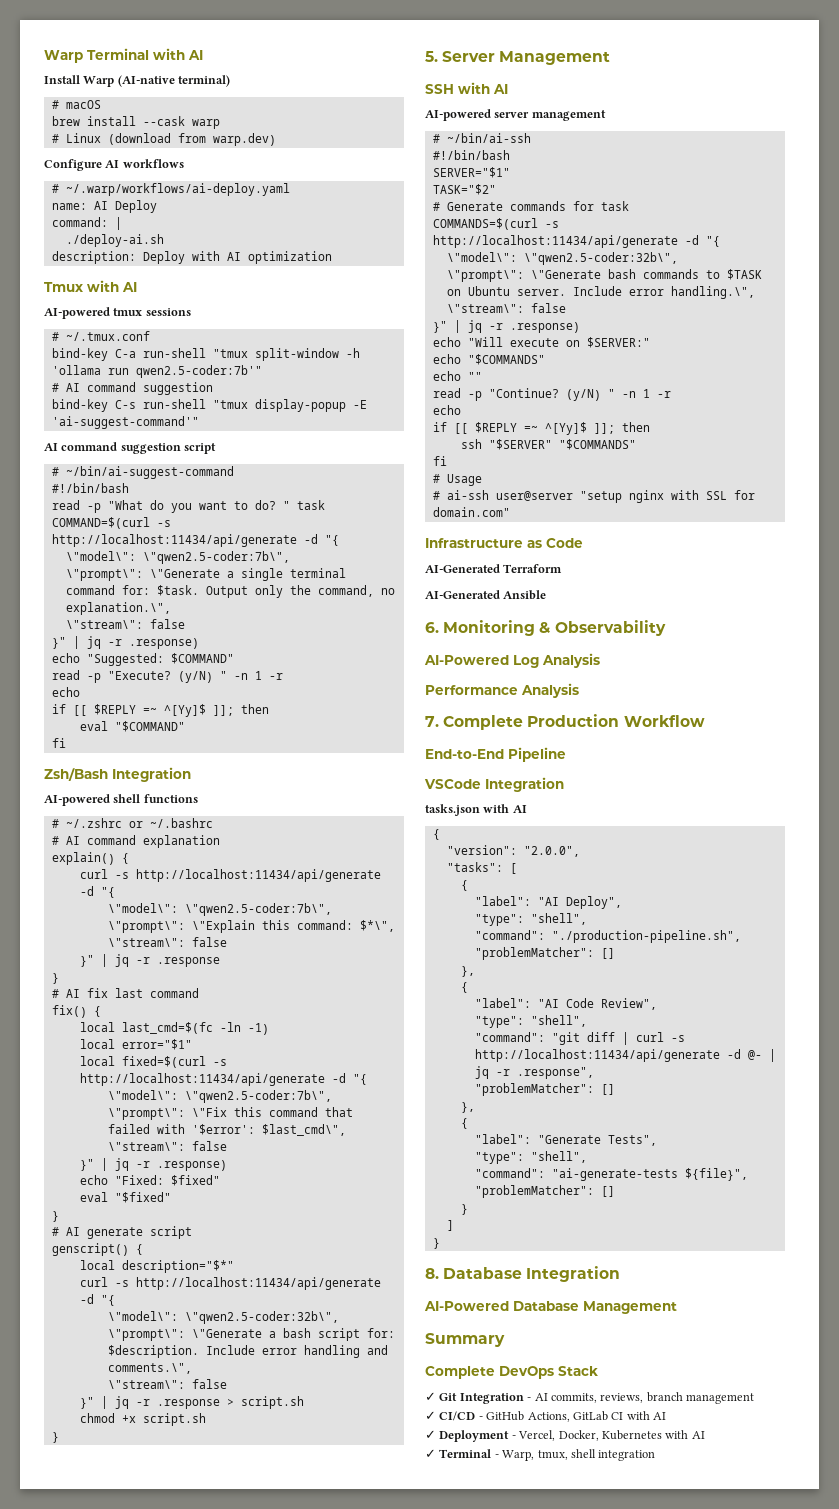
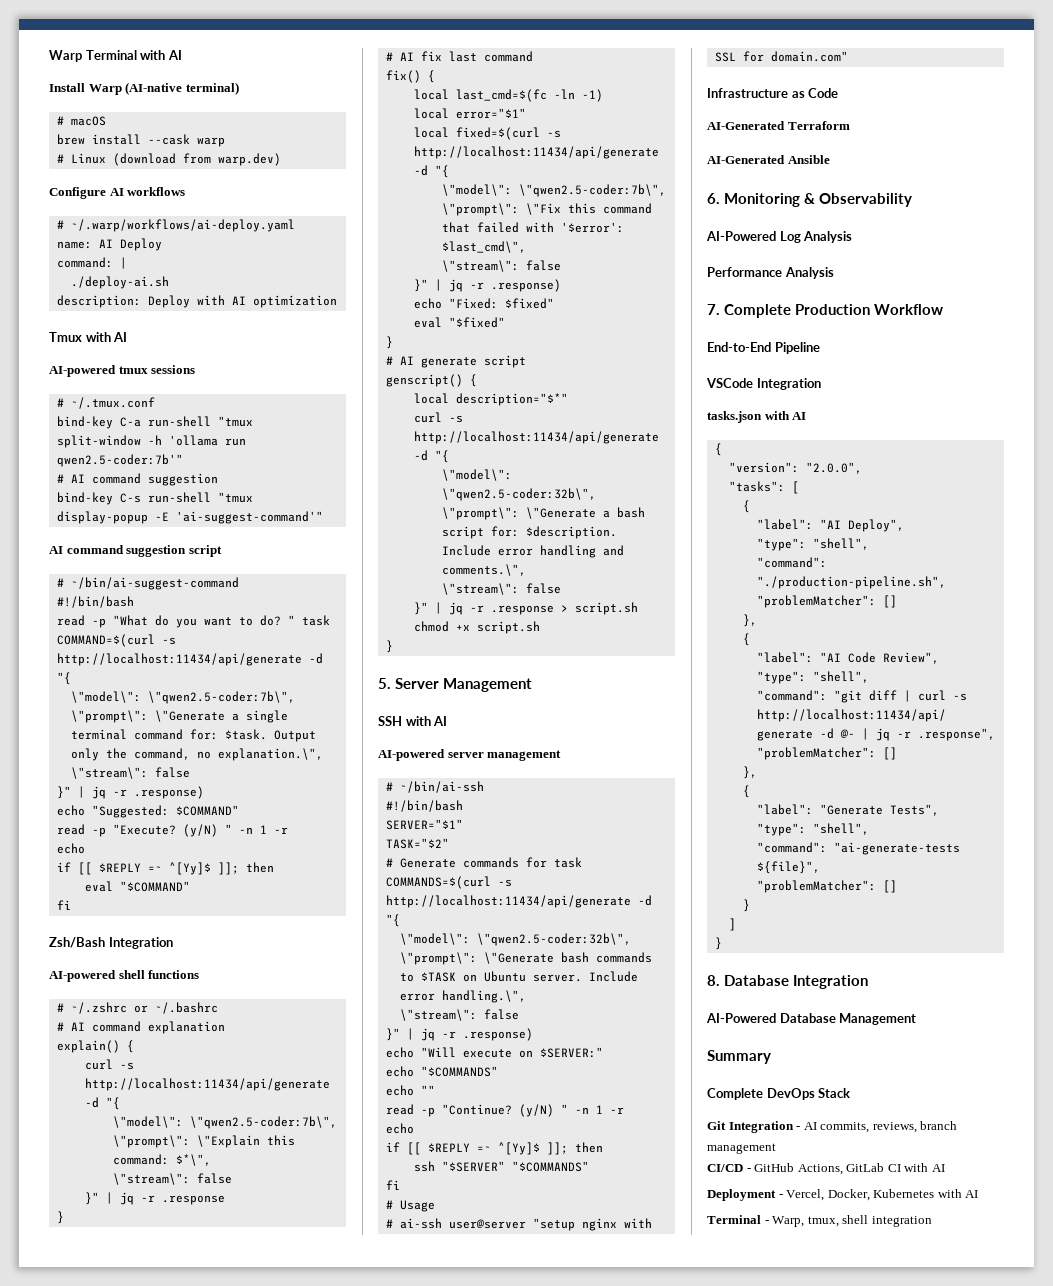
[425,1392,436,1401] ✓ -> (851, 1093) none
[425,1411,436,1420] ✓ -> (776, 1148) none
[425,1430,436,1439] ✓ -> (945, 1168) none
[425,1449,436,1458] ✓ -> (979, 1194) none

